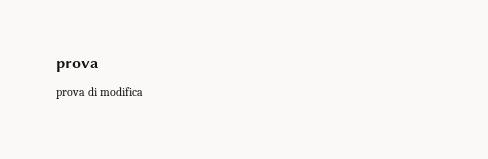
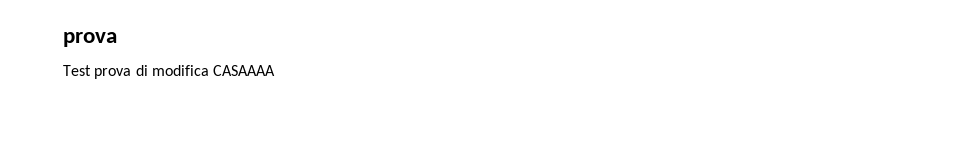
(99, 66) none -> [63,65,91,76] Test
(144, 91) none -> [213,65,276,76] CASAAAA

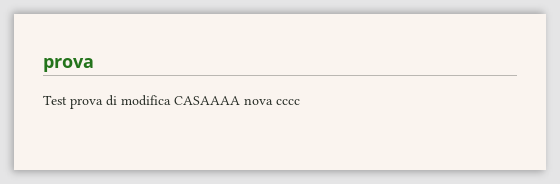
(276, 70) none -> [244,98,300,105] nova cccc

